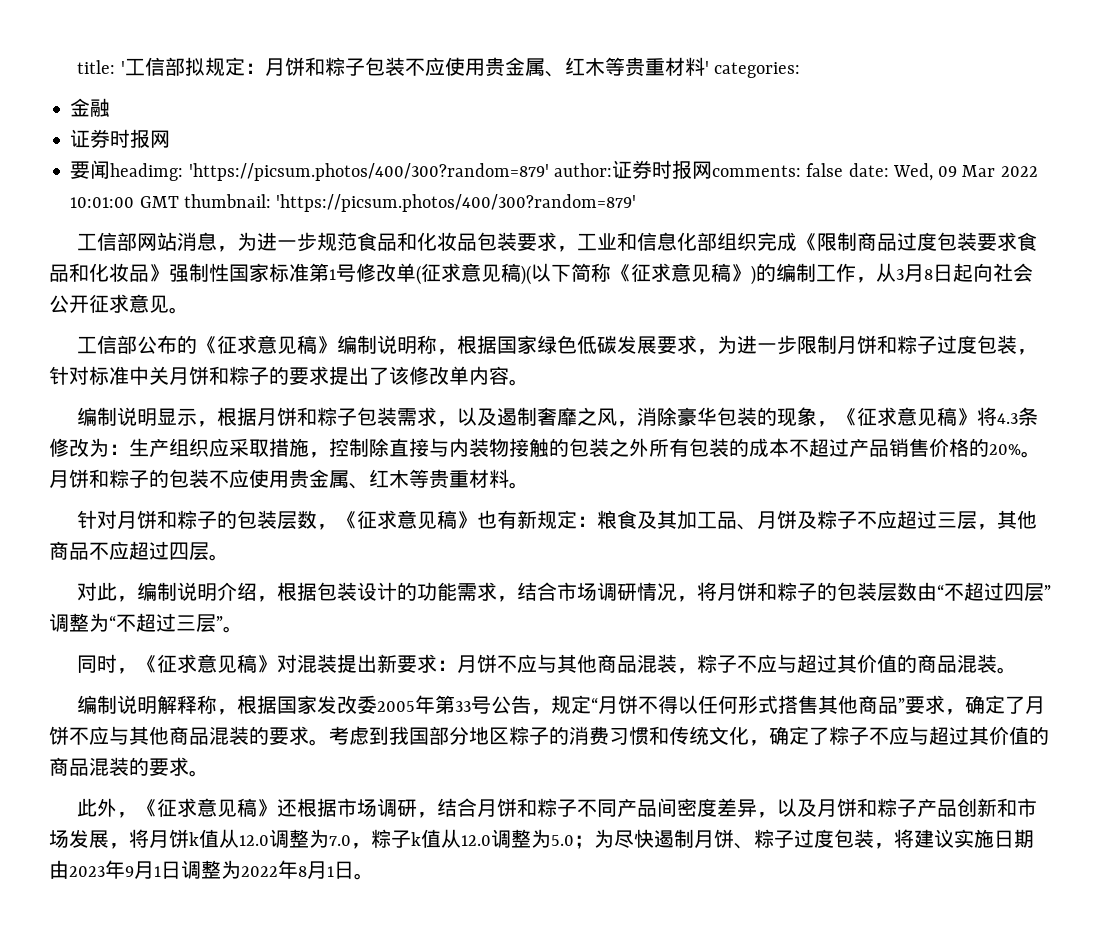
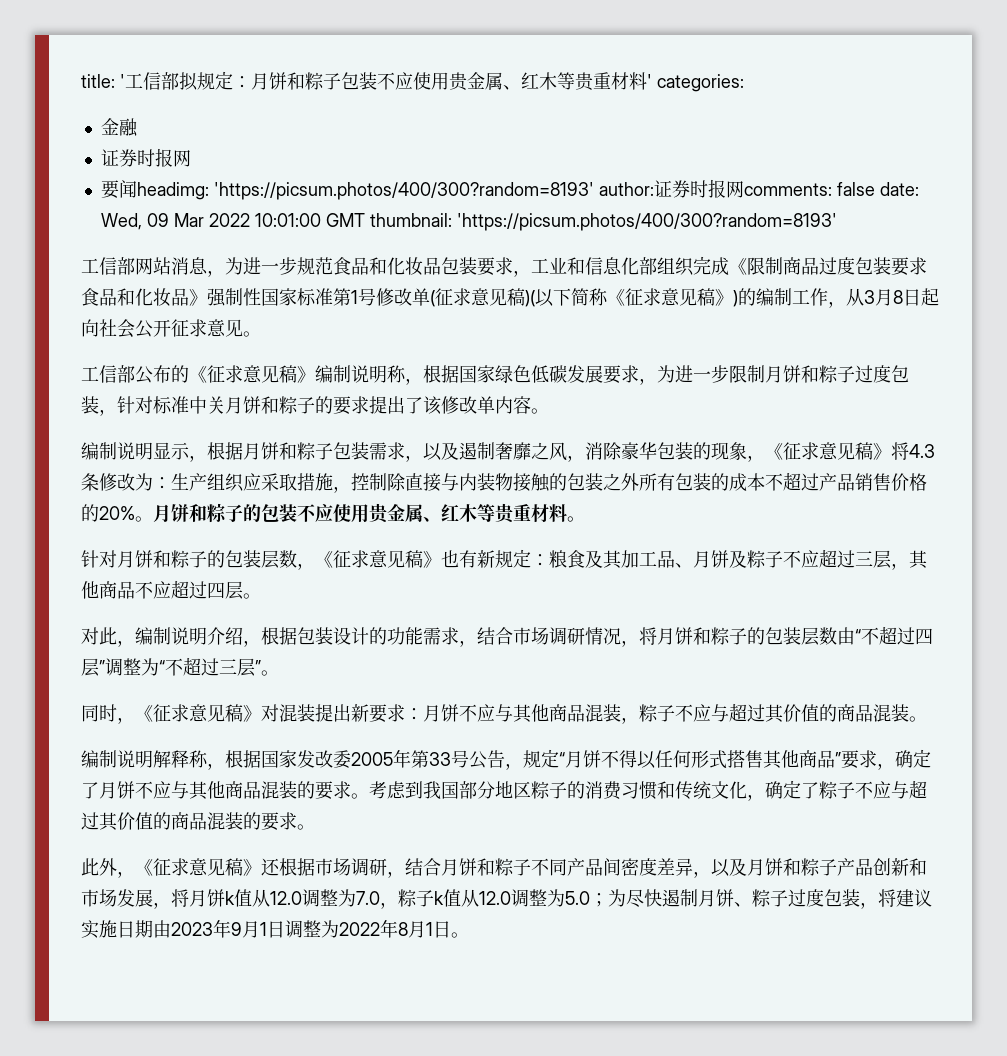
[188,163,549,181] 'https://picsum.photos/400/300?random=879' -> [213,182,594,200] 'https://picsum.photos/400/300?random=8193'
[276,194,637,212] 'https://picsum.photos/400/300?random=879' -> [456,213,837,231] 'https://picsum.photos/400/300?random=8193'

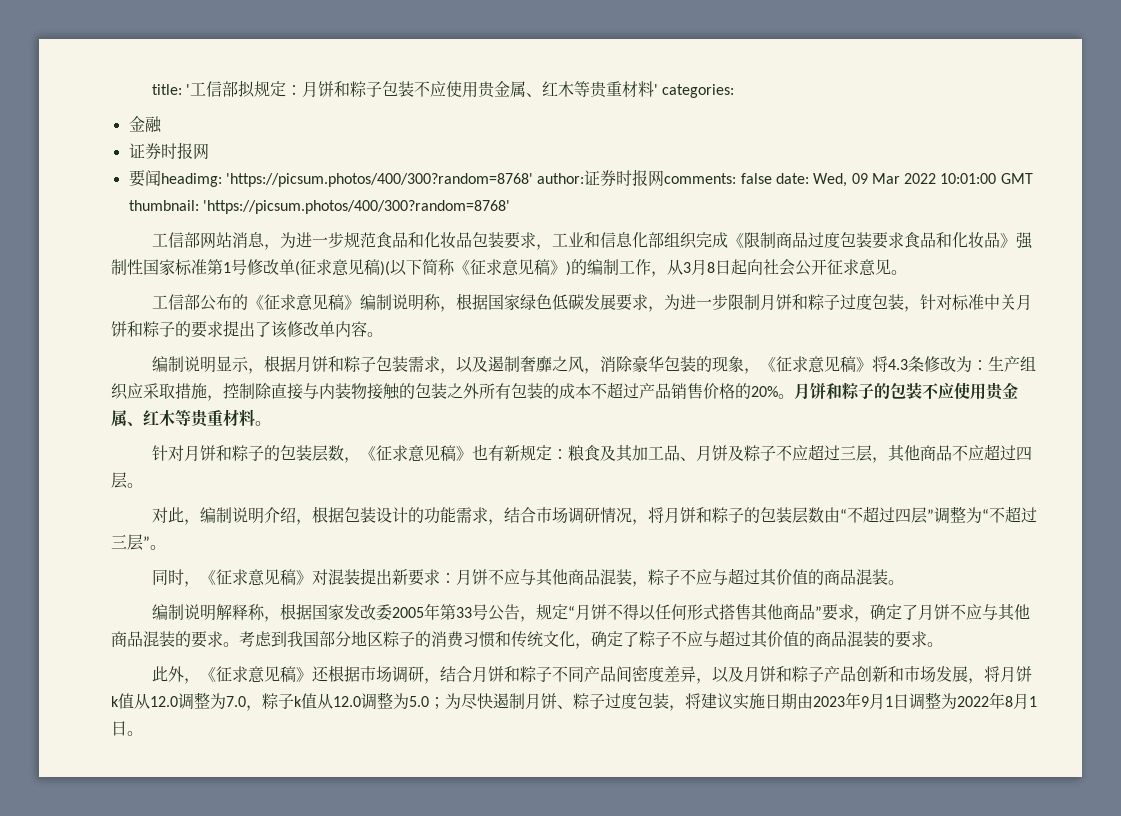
[213,182,594,200] 'https://picsum.photos/400/300?random=8193' -> [225,173,533,187] 'https://picsum.photos/400/300?random=8768'
[456,213,837,231] 'https://picsum.photos/400/300?random=8193' -> [202,200,510,214] 'https://picsum.photos/400/300?random=8768'

